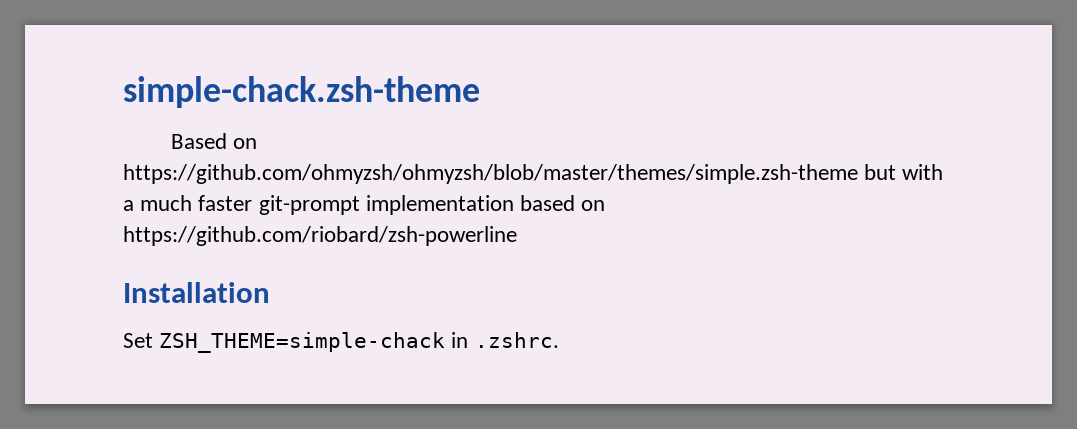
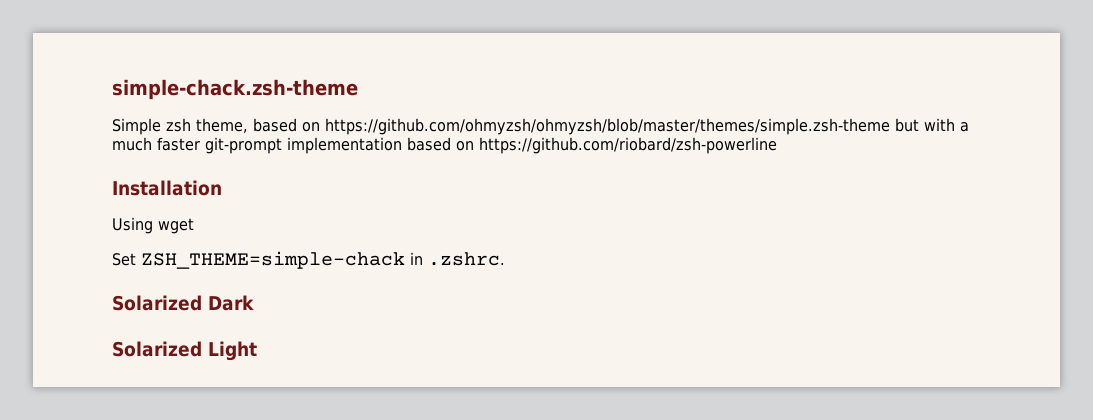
[170,133,227,149] Based -> [112,118,297,135] Simple zsh theme, based
(270, 292) none -> [112,217,194,234] // Using wget
(559, 340) none -> [112,295,254,311] [112,341,257,361] // Solarized Dark // Solarized Light

